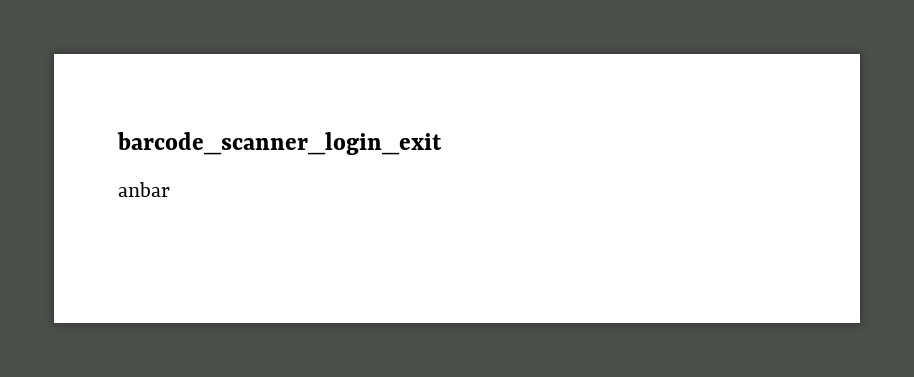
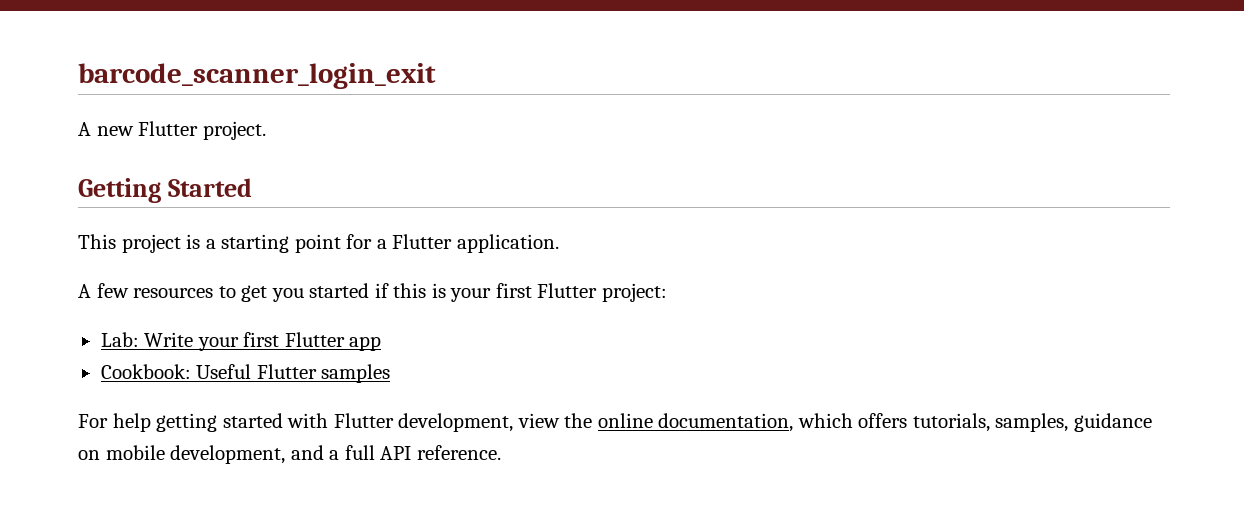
[118,182,170,197] anbar -> [78,121,266,140] [78,178,252,203] [78,234,559,253] [78,283,667,302] [100,332,382,351] [100,364,391,383] [78,413,1153,432] [78,445,501,464] A new Flutter project. // Getting Started // This project is a starting point for a Flutter application. // A few resources to get you started if this is your first Flutter project: // Lab: Write your first Flutter app // Cookbook: Useful Flutter samples // For help getting started with Flutter development, view the online documentation, which offers tutorials, samples, guidance on mobile development, and a full API reference.

